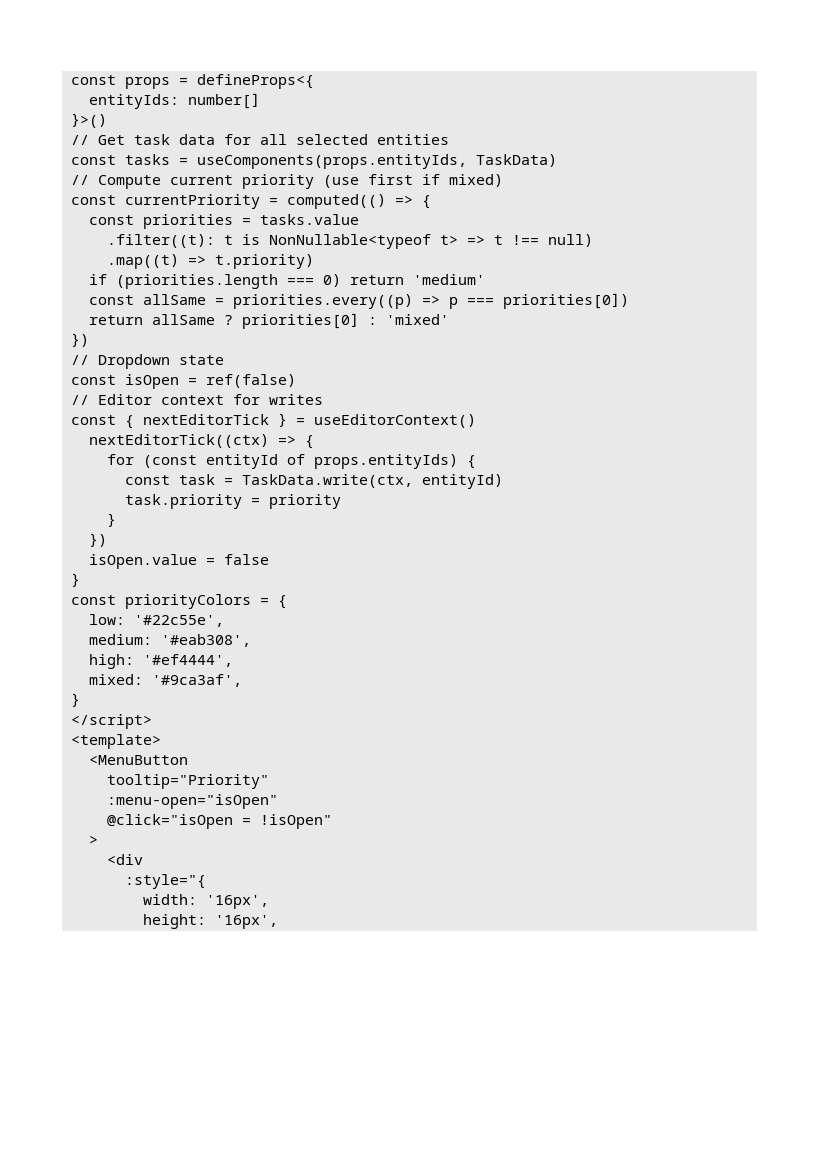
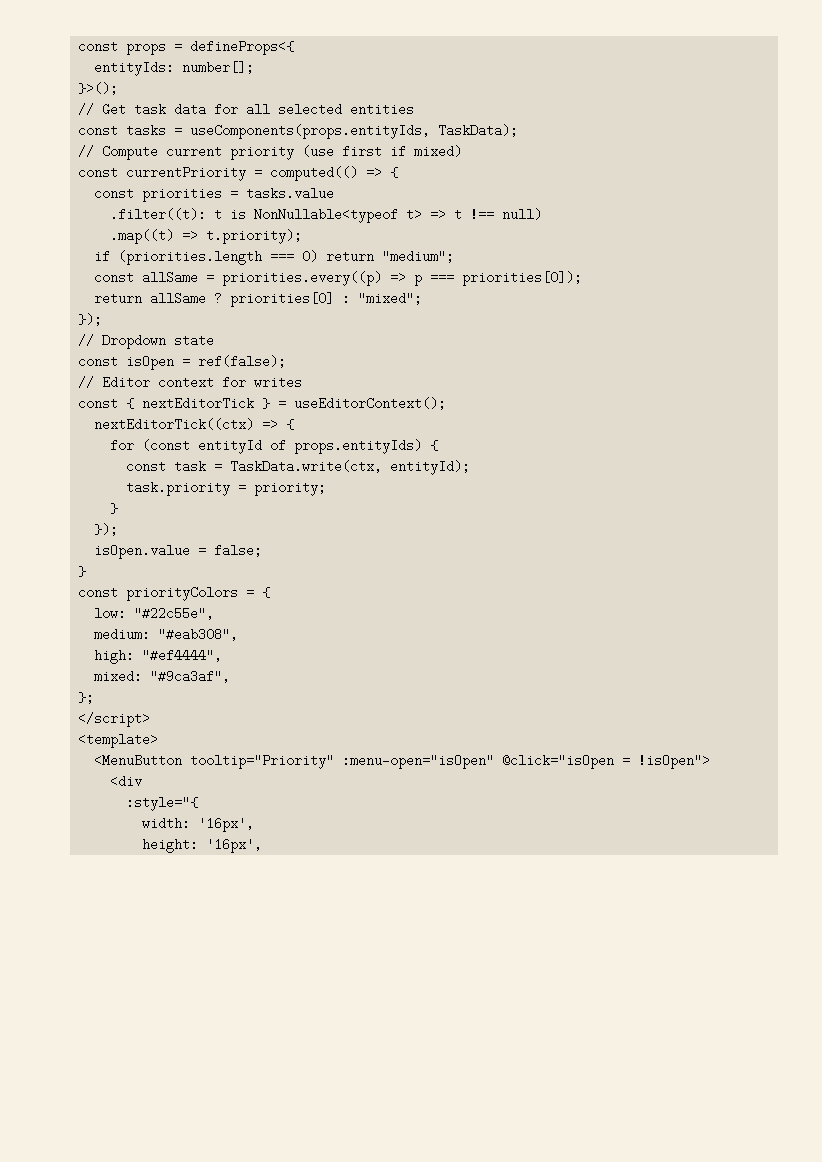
[188,93,260,109] [71,113,107,128] number[] // }>() -> [181,61,254,74] [77,82,118,95] number[]; // }>();
[476,154,557,167] TaskData) -> [437,124,518,137] TaskData);
[215,254,314,269] t.priority) -> [205,229,302,244] t.priority);
[413,274,485,285] 'medium' -> [381,250,454,263] "medium";
[503,293,629,309] priorities[0]) -> [461,271,582,286] priorities[0]);
[386,314,449,325] [71,333,89,347] 'mixed' // }) -> [357,292,422,305] [77,313,102,326] "mixed"; // });
[206,374,296,388] ref(false) -> [197,355,286,368] ref(false);
[314,414,476,428] useEditorContext() -> [293,397,446,410] useEditorContext();
[422,474,503,489] entityId) -> [389,460,470,475] entityId);
[269,494,341,509] [107,513,116,527] [89,533,107,547] priority // } // }) -> [253,481,326,496] [109,503,118,514] [93,523,118,536] priority; // } // });
[224,554,269,565] false -> [213,544,262,557] false;
[134,615,224,627] '#22c55e', -> [133,607,214,620] "#22c55e",
[161,634,251,647] '#eab308', -> [157,628,238,641] "#eab308",
[143,654,233,667] '#ef4444', -> [141,649,222,662] "#ef4444",
[152,674,242,687] [71,693,80,707] '#9ca3af', // } -> [149,670,230,683] [77,691,94,704] "#9ca3af", // };
(188, 760) // -> (182, 760) none
(269, 781) // -> (334, 761) none
(278, 801) // -> (494, 761) none
[260,814,332,829] [89,835,98,845] !isOpen" // > -> [637,754,710,769] !isOpen">

